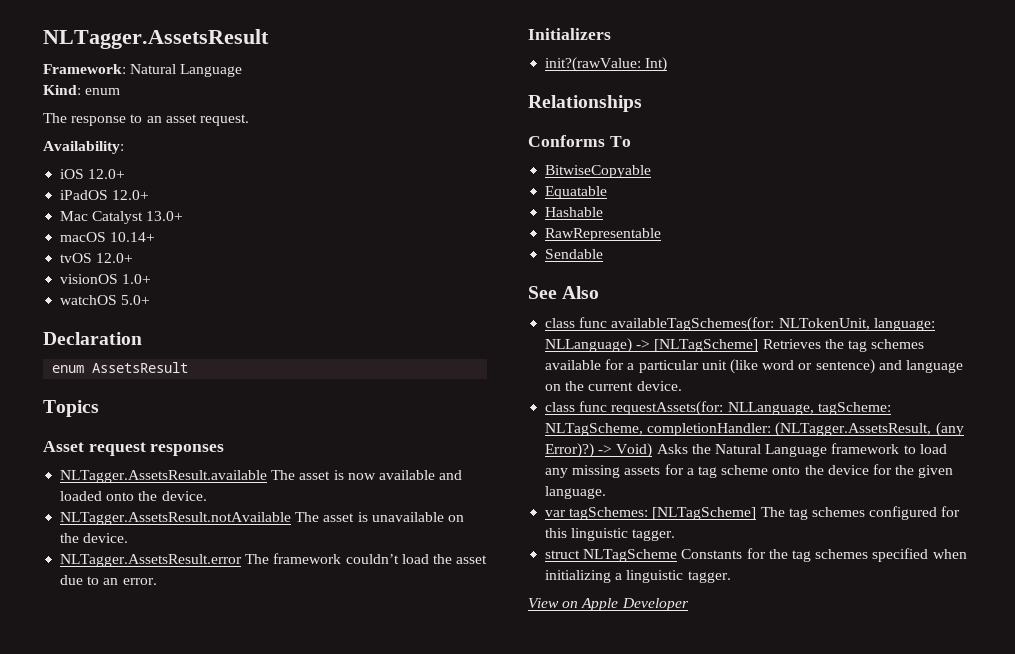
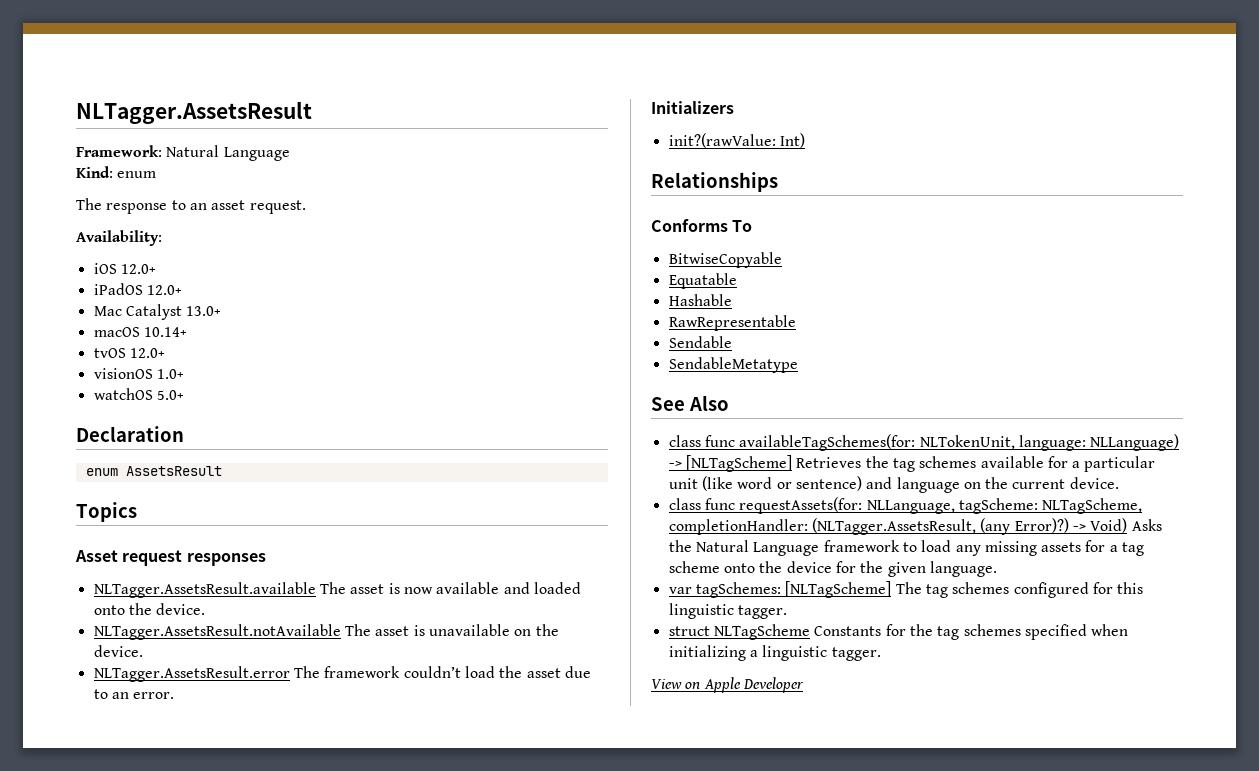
(604, 254) none -> [668,357,798,373] // SendableMetatype

